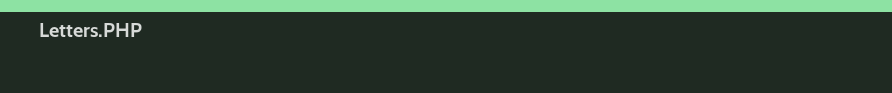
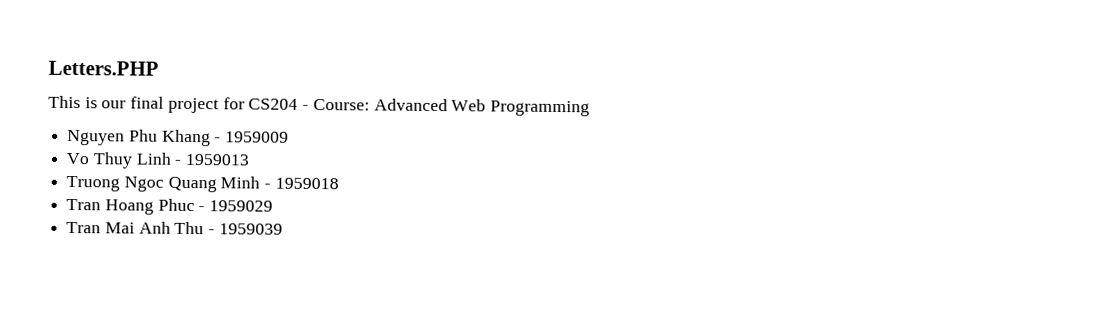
(142, 30) none -> [48,95,590,117] [67,129,290,147] [66,152,251,169] [66,175,339,193] [66,198,274,215] [66,221,283,235] // This is our final project for CS204 - Course: Advanced Web Programming // Nguyen Phu Khang - 1959009 // Vo Thuy Linh - 1959013 // Truong Ngoc Quang Minh - 1959018 // Tran Hoang Phuc - 1959029 // Tran Mai Anh Thu - 1959039

